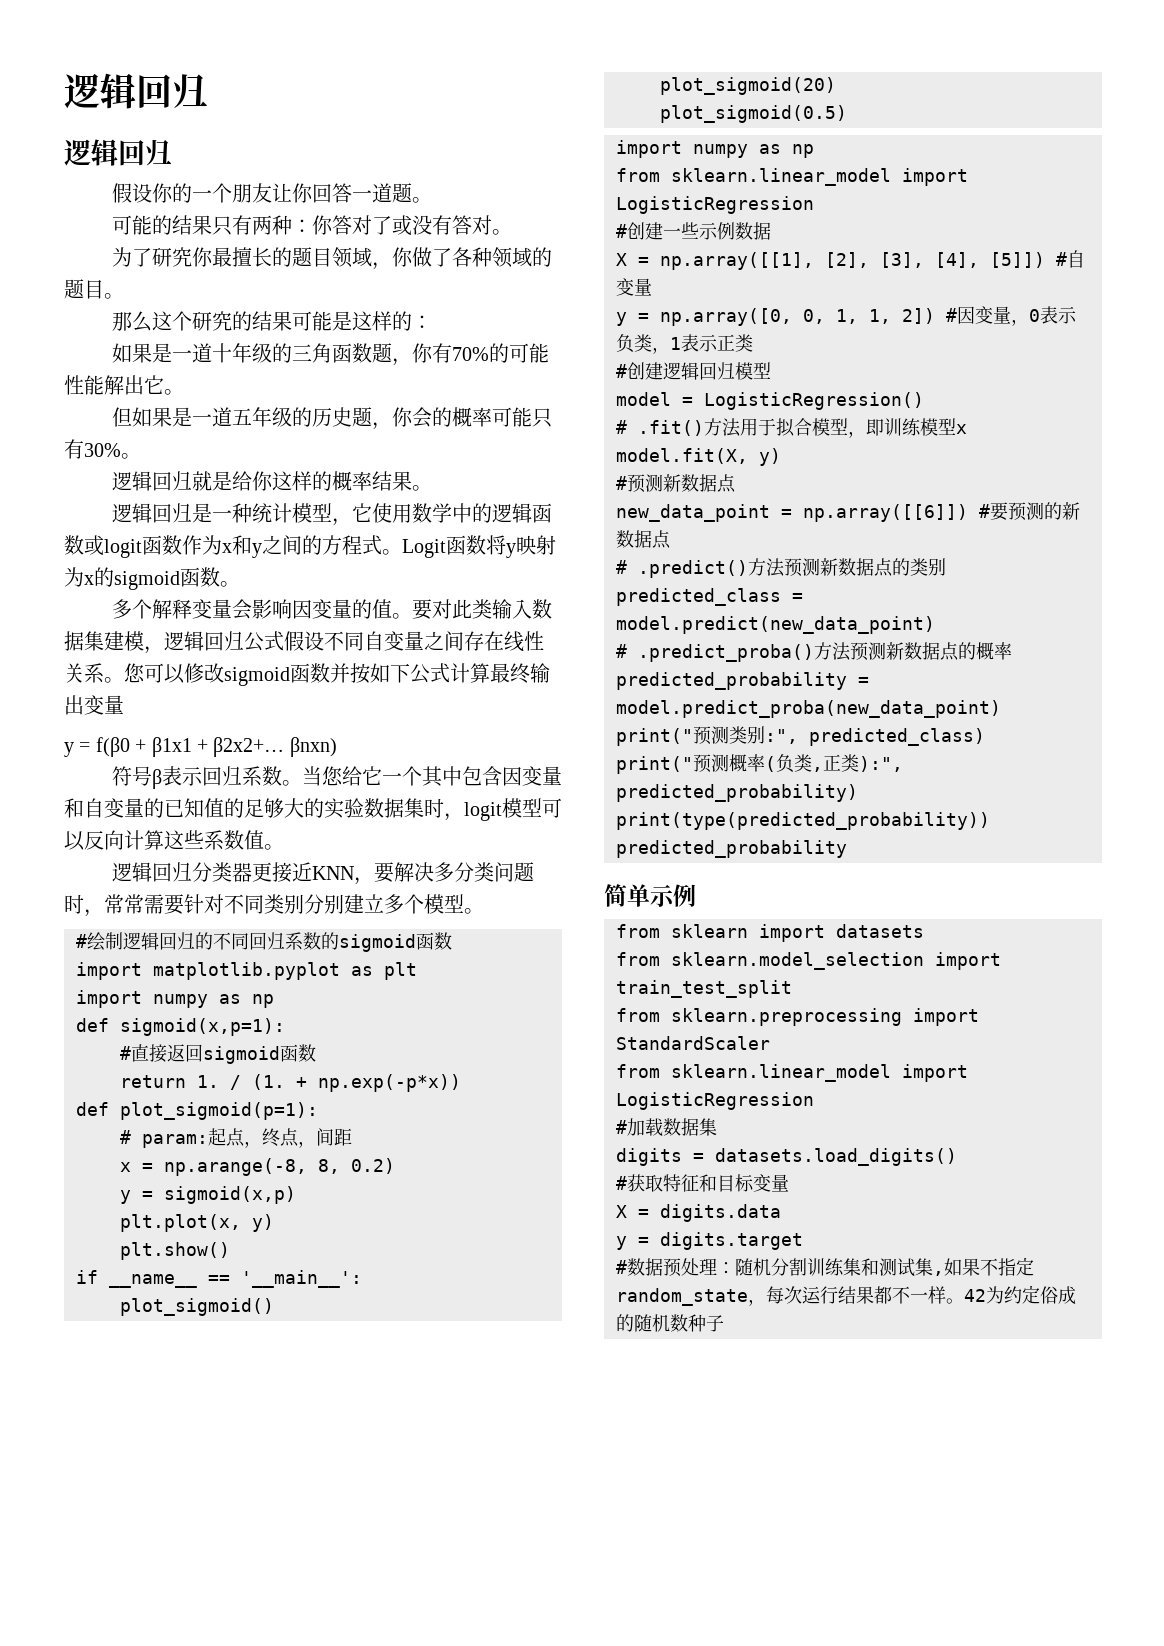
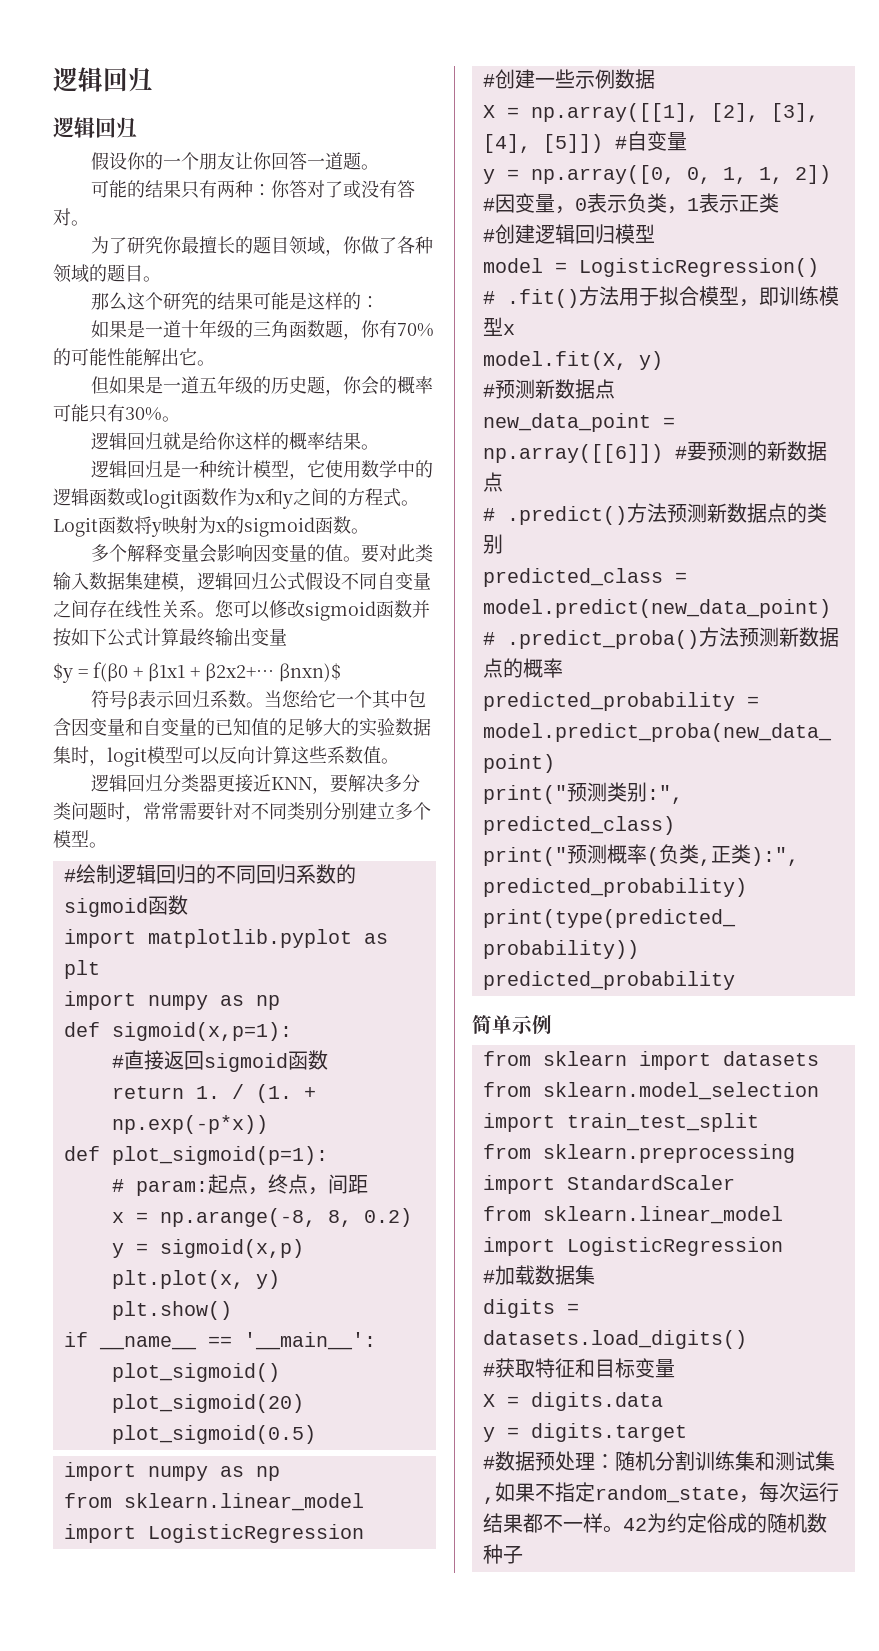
[64,742,74,757] y -> [53,663,73,683] $y
[289,737,337,757] βnxn) -> [279,663,341,682] βnxn)$

